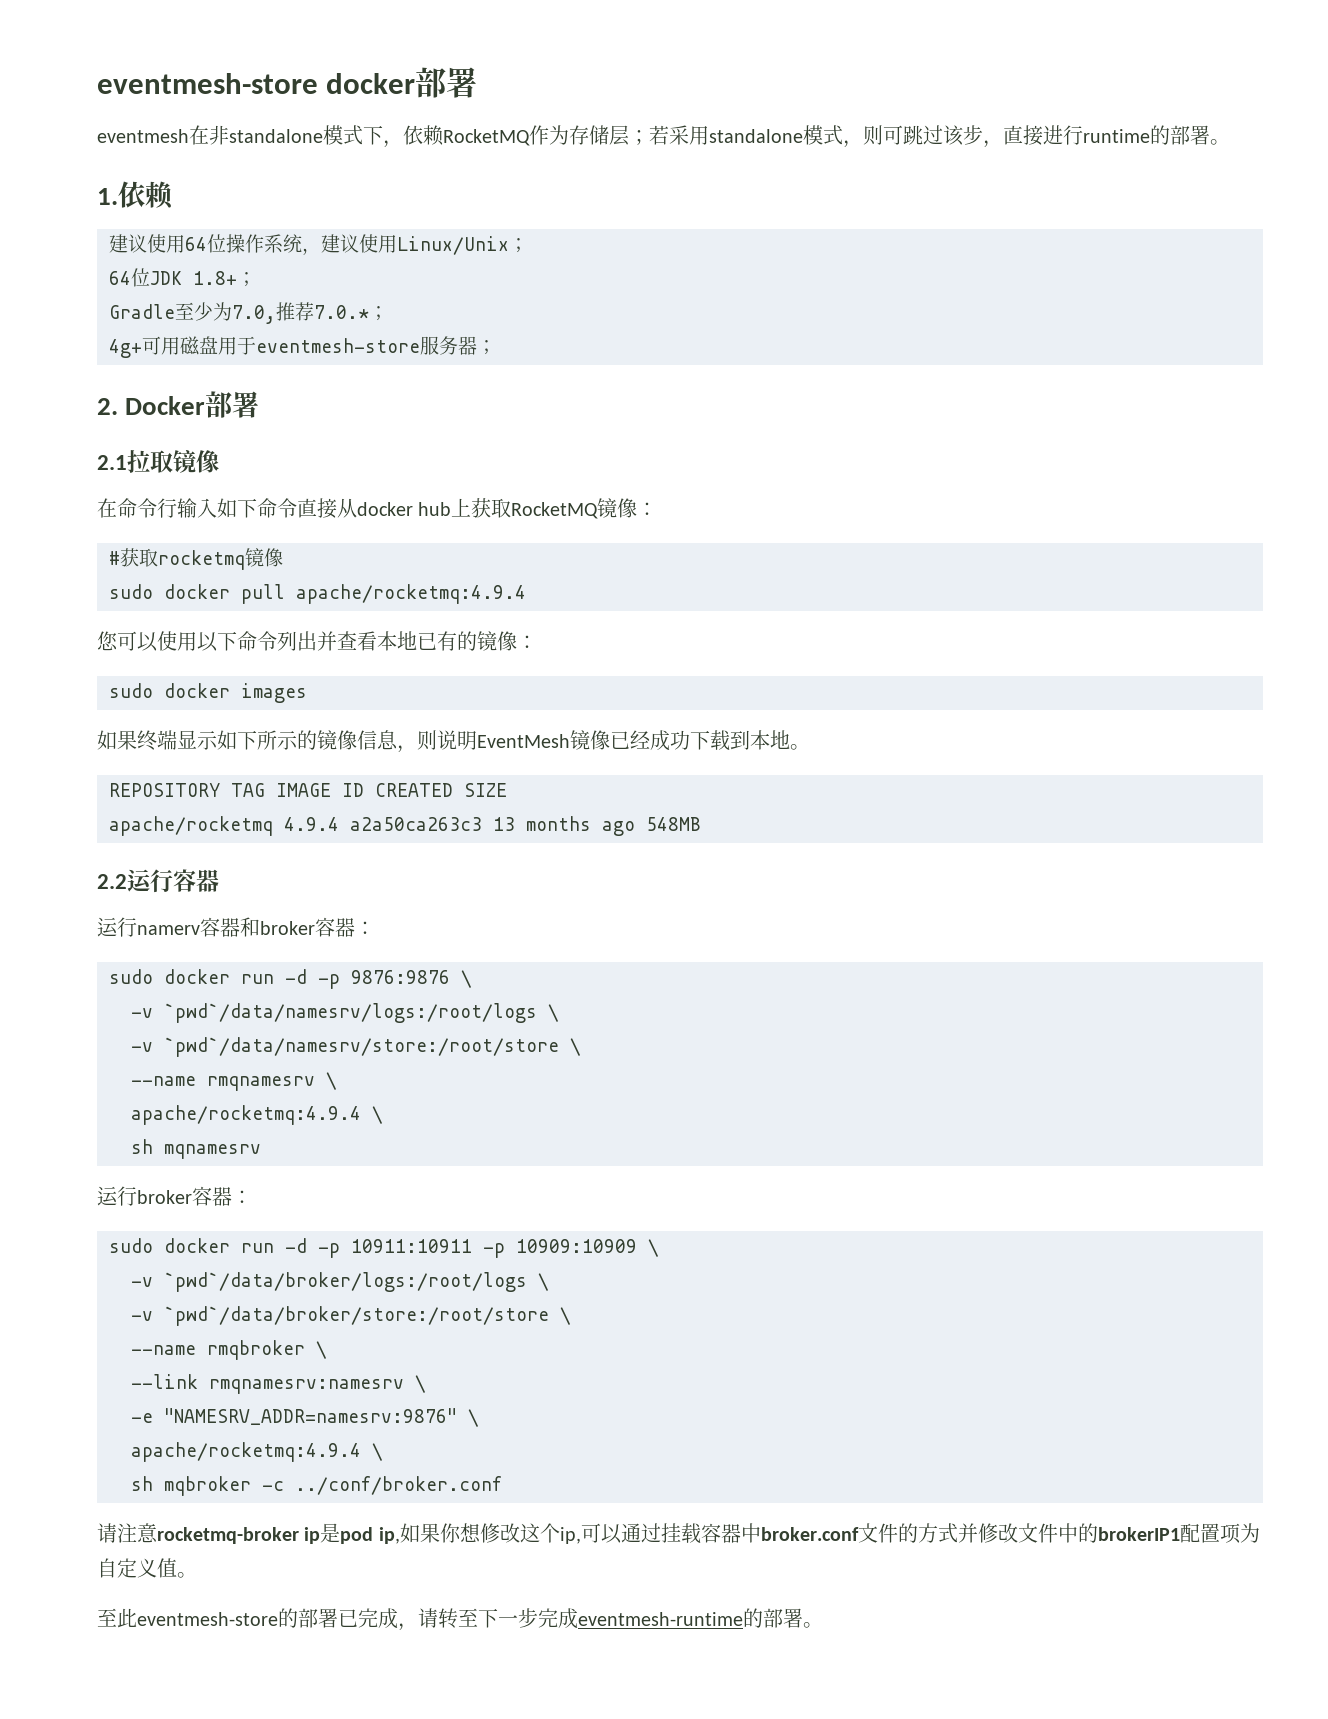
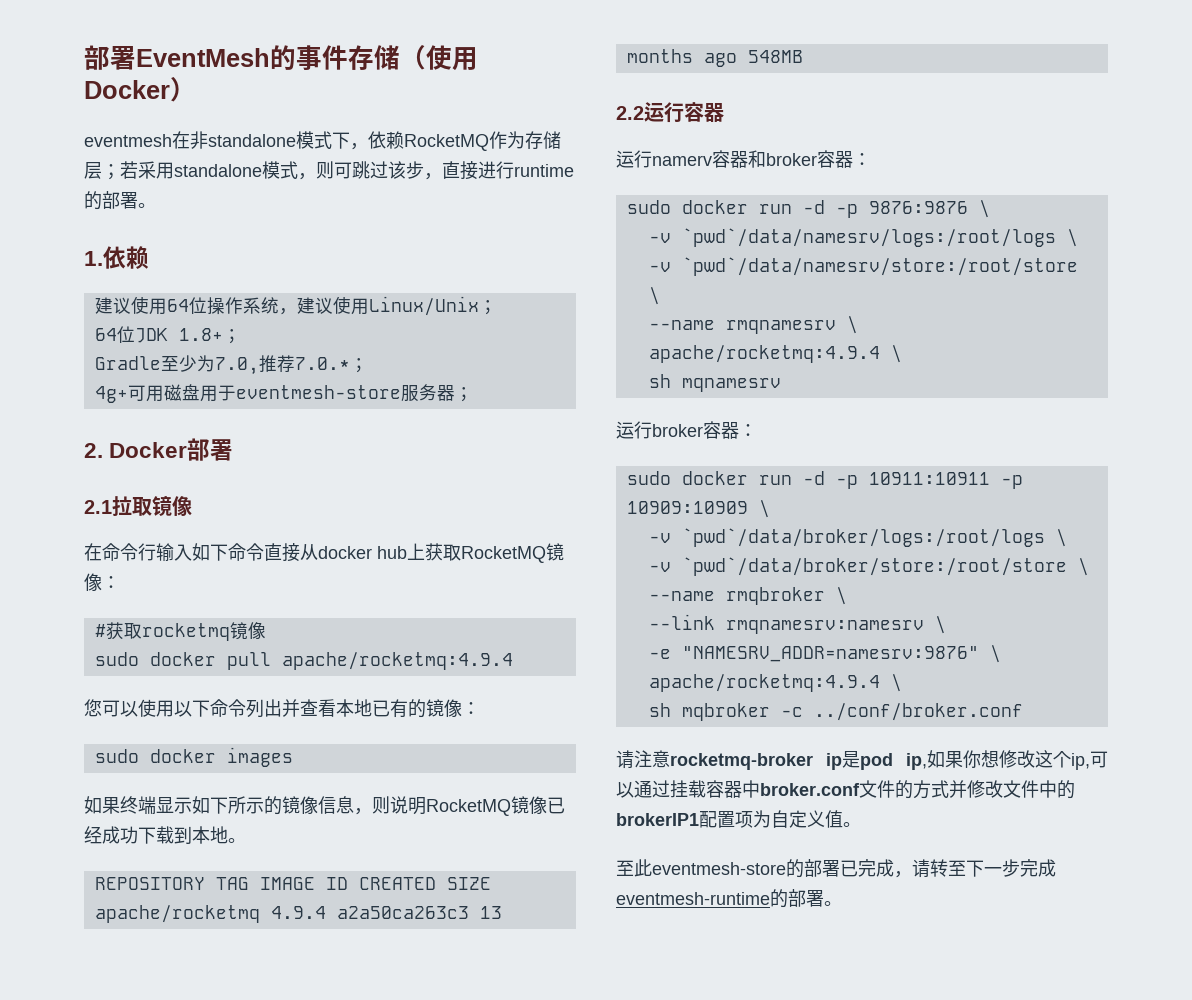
[97,67,478,98] eventmesh-store docker部署 -> [84,45,478,71] [84,77,196,102] 部署EventMesh的事件存储（使用Docker）
[477,734,570,748] EventMesh -> [426,799,511,816] RocketMQ

